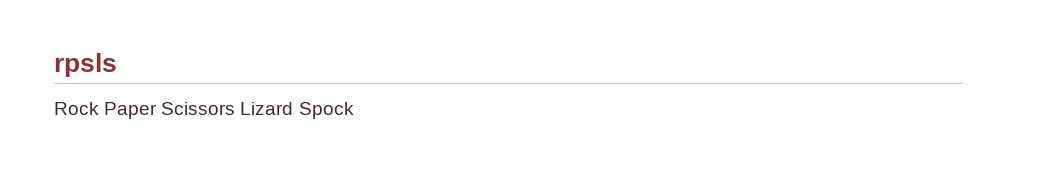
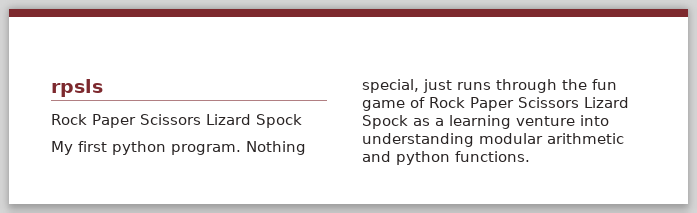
(354, 110) none -> [51,141,306,155] [362,79,617,93] [362,97,629,111] [362,115,609,129] [362,133,624,147] [362,151,530,165] // My first python program. Nothing special, just runs through the fun game of Rock Paper Scissors Lizard Spock as a learning venture into understanding modular arithmetic and python functions.

